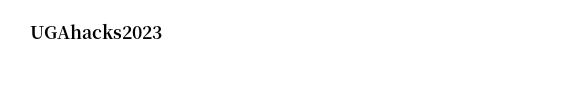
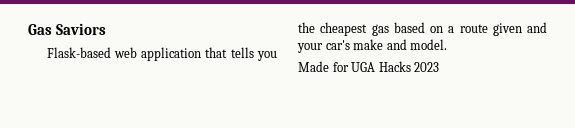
[30,23,162,39] UGAhacks2023 -> [28,23,107,35] [46,47,277,61] [298,22,547,36] [297,39,448,53] [298,61,440,72] Gas Saviors // Flask-based web application that tells you the cheapest gas based on a route given and your car's make and model. // Made for UGA Hacks 2023

